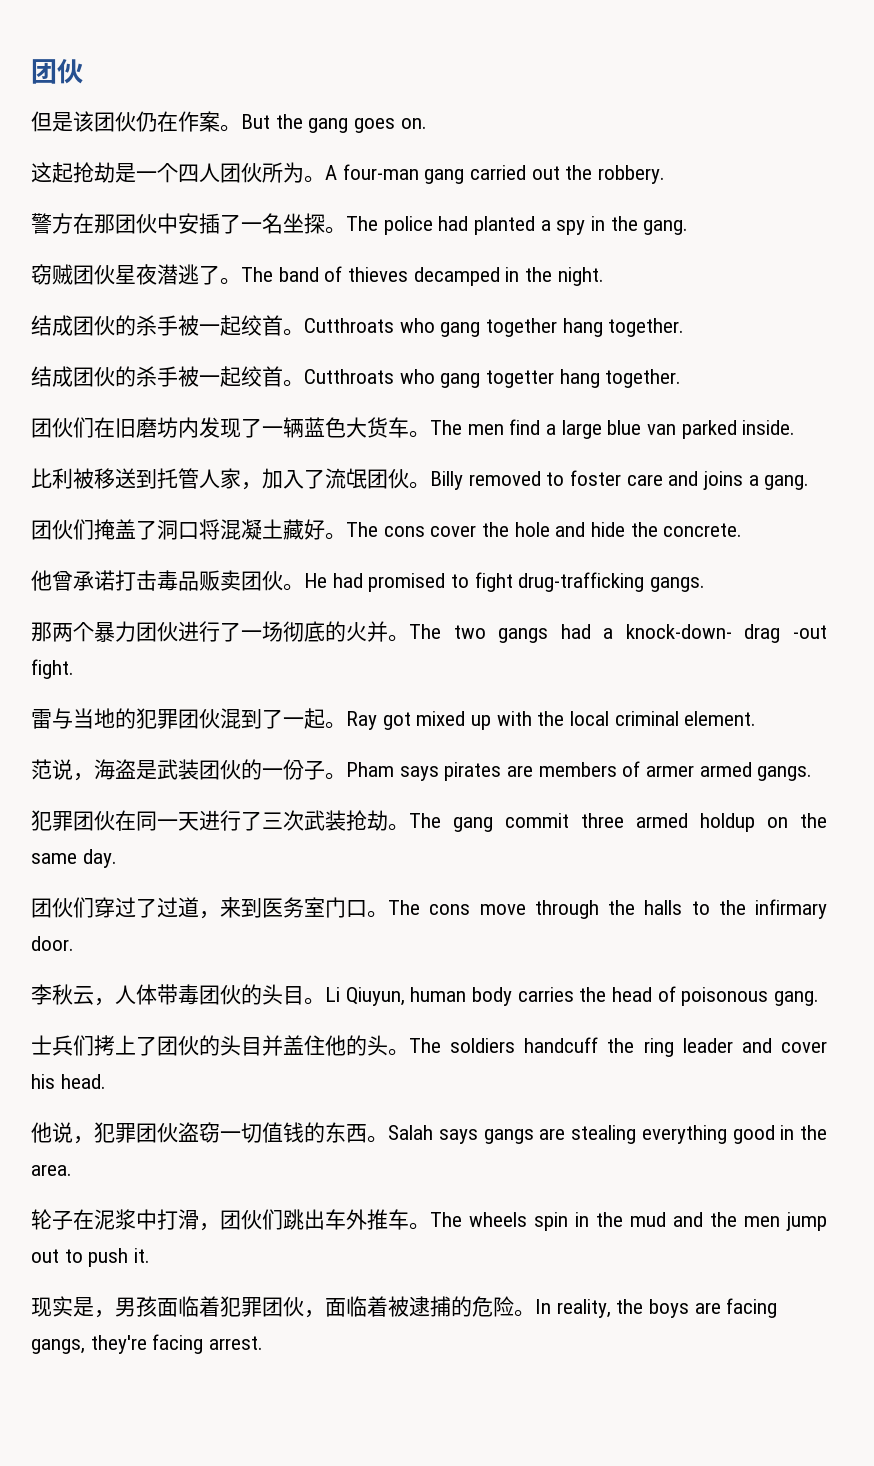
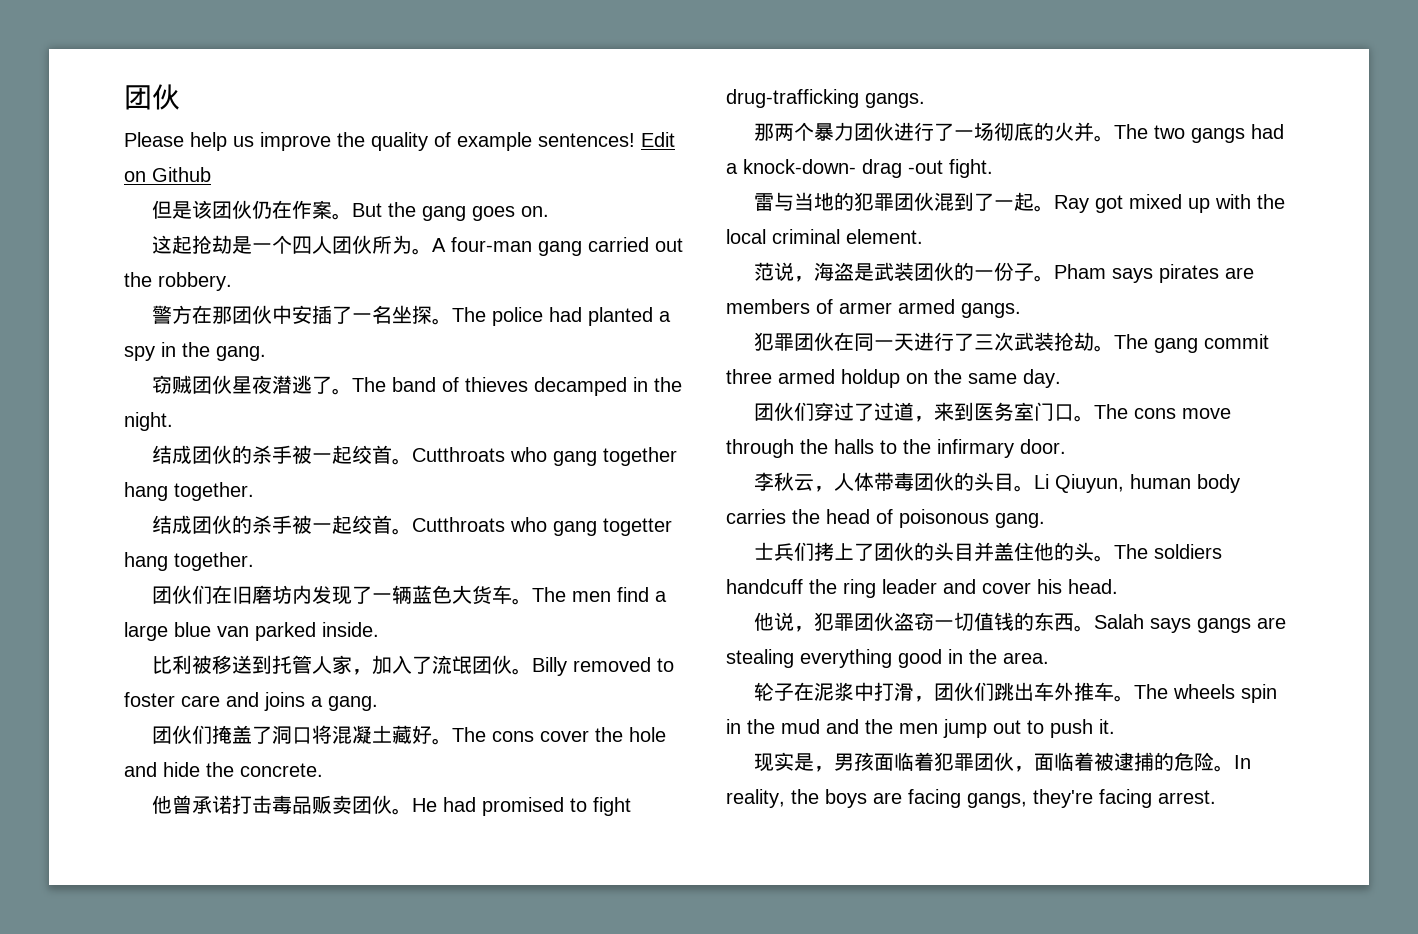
[31,59,83,84] 团伙 -> [124,84,180,110] [124,132,675,151] [124,167,211,182] 团伙 // Please help us improve the quality of example sentences! Edit on Github

